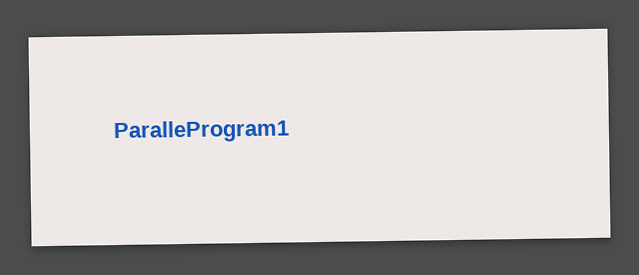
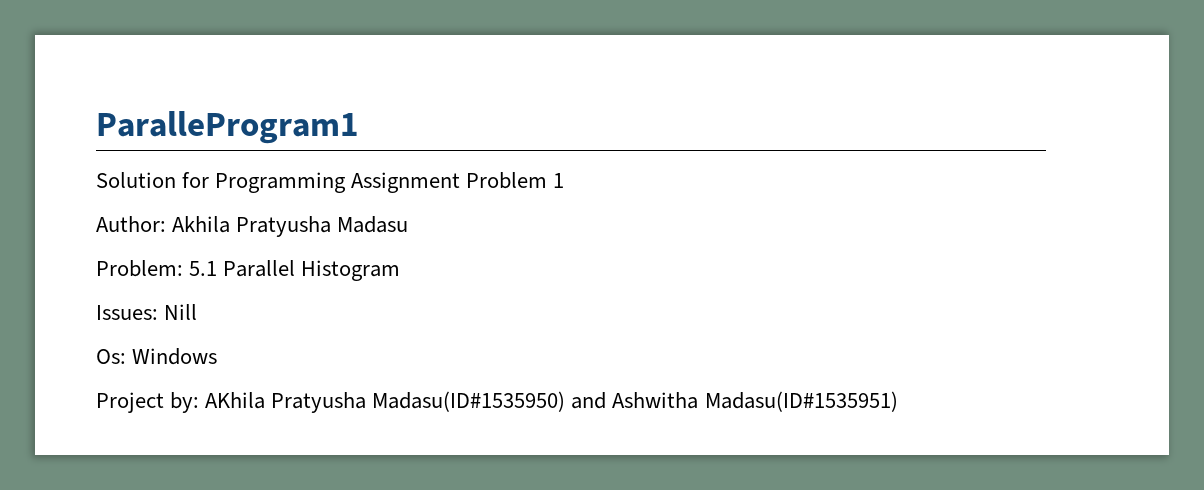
(290, 131) none -> [96,172,565,193] [96,216,409,237] [96,260,401,281] [96,304,198,320] [96,348,218,365] [96,391,898,413] // Solution for Programming Assignment Problem 1 // Author: Akhila Pratyusha Madasu // Problem: 5.1 Parallel Histogram // Issues: Nill // Os: Windows // Project by: AKhila Pratyusha Madasu(ID#1535950) and Ashwitha Madasu(ID#1535951)

